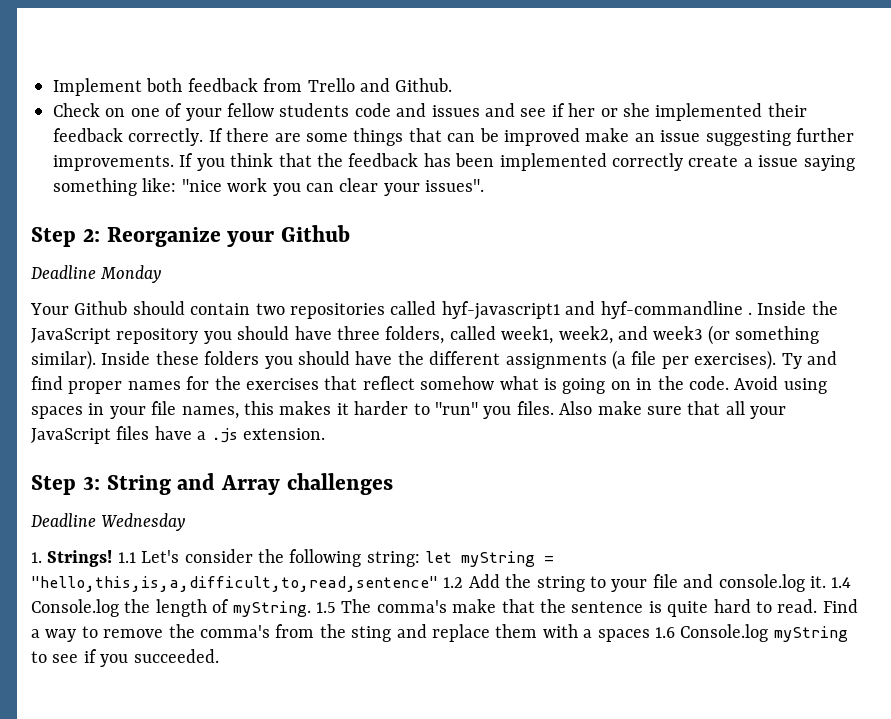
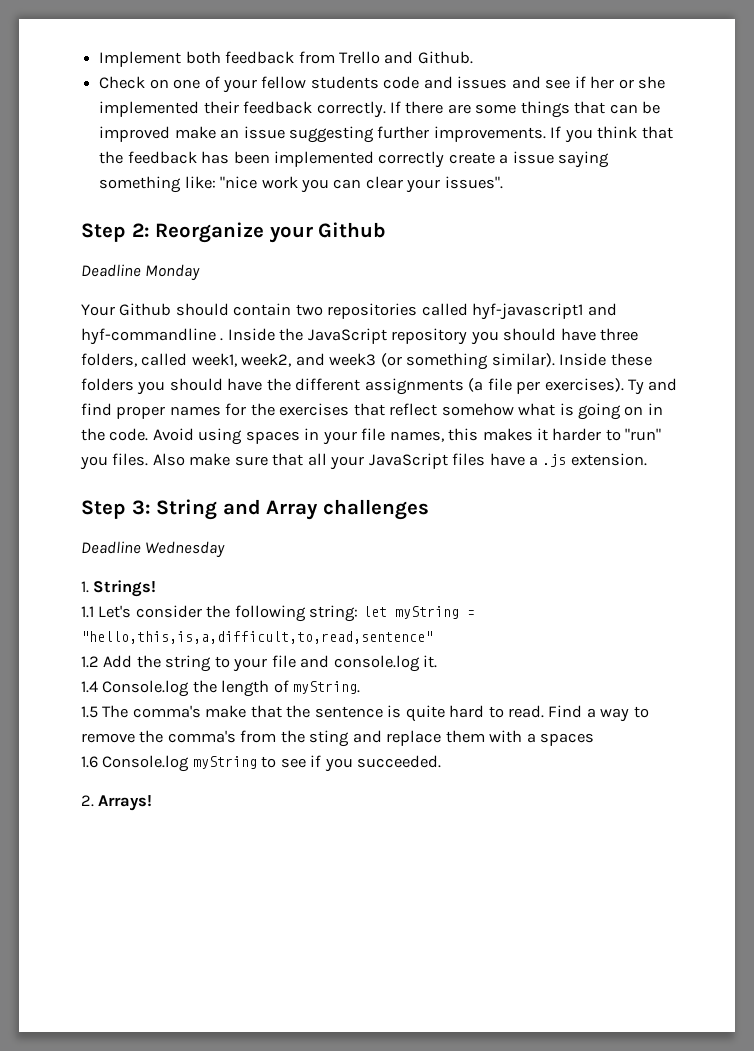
(113, 558) none -> (157, 588) //
(438, 584) none -> (433, 637) //
(826, 582) none -> (438, 661) //
(311, 609) none -> (361, 687) //
(650, 635) none -> (595, 739) //
(219, 656) none -> [81,795,153,811] // 2. Arrays!

